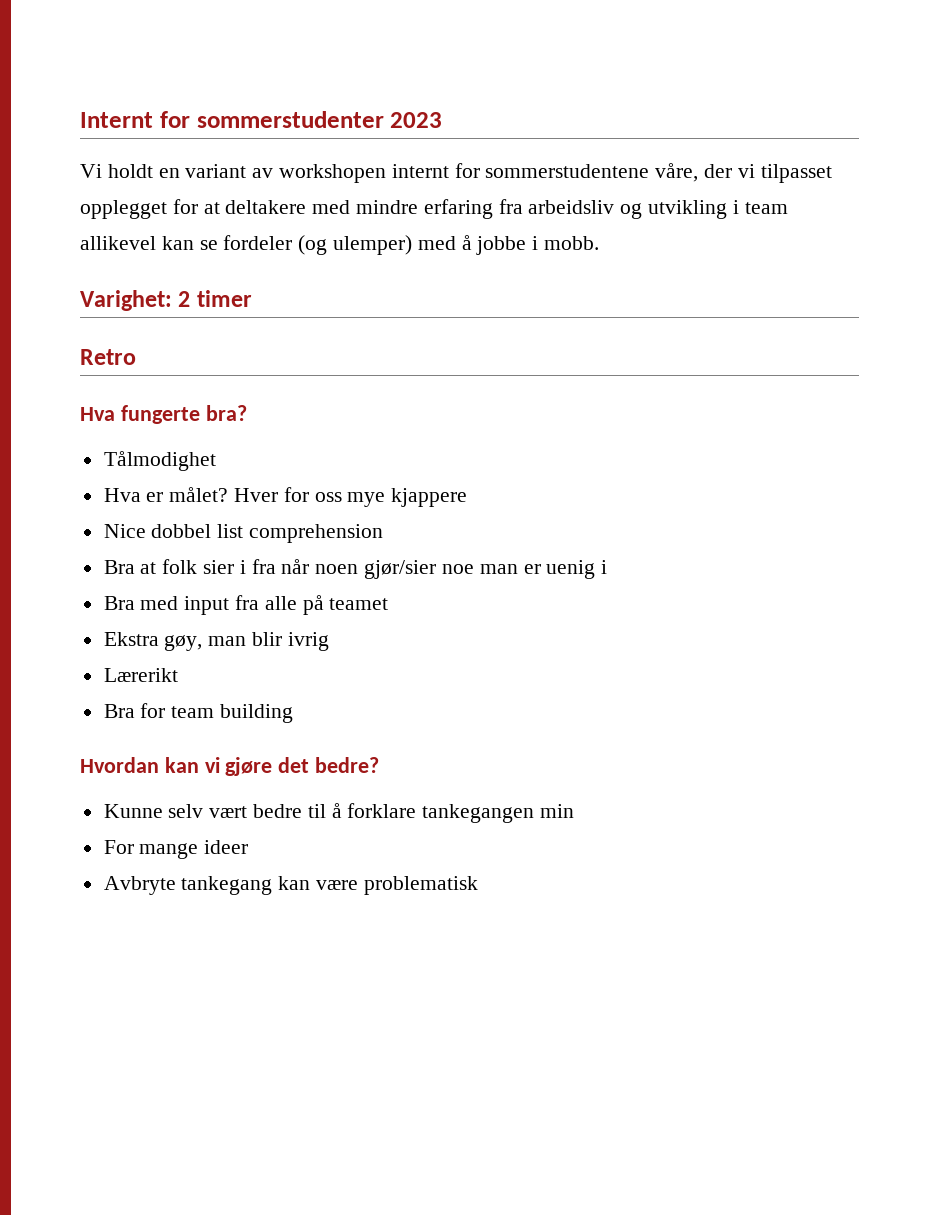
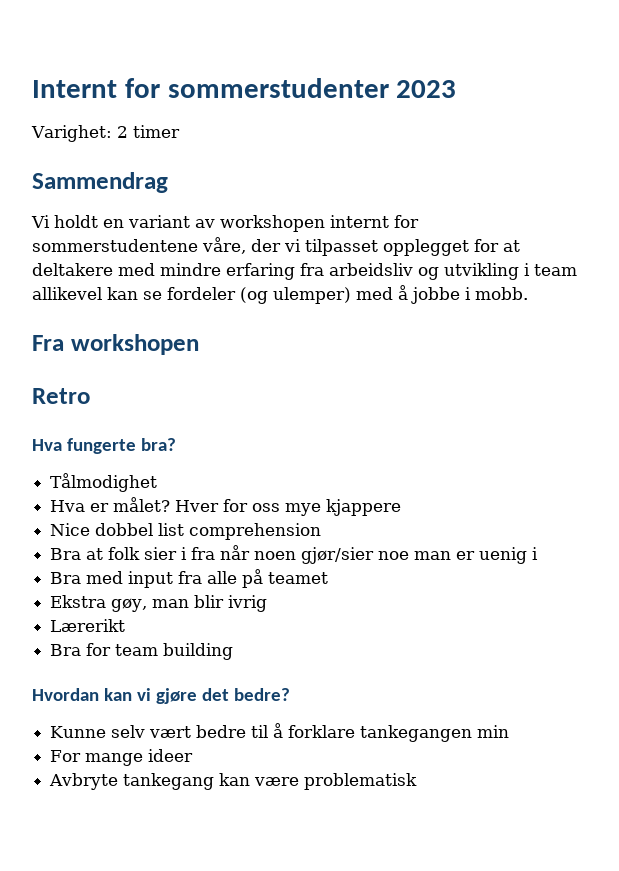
(443, 120) none -> [31,125,180,142] [32,172,168,193] // Varighet: 2 timer // Sammendrag
[80,290,252,311] Varighet: 2 timer -> [32,334,199,355] Fra workshopen

